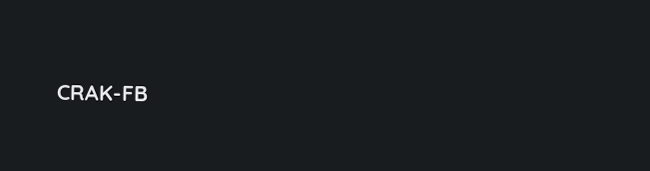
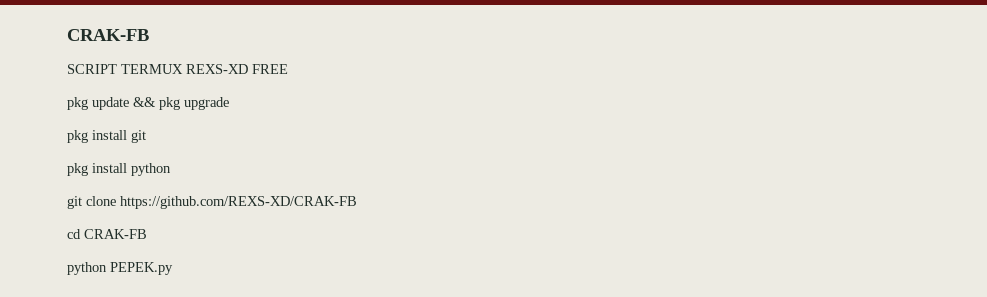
[56,83,148,102] CRAK-FB -> [67,29,149,41] [67,64,288,74] [67,97,229,110] [67,130,146,143] [67,163,171,176] [67,196,357,209] [67,229,147,239] [67,262,173,275] CRAK-FB // SCRIPT TERMUX REXS-XD FREE // pkg update && pkg upgrade // pkg install git // pkg install python // git clone https://github.com/REXS-XD/CRAK-FB // cd CRAK-FB // python PEPEK.py

